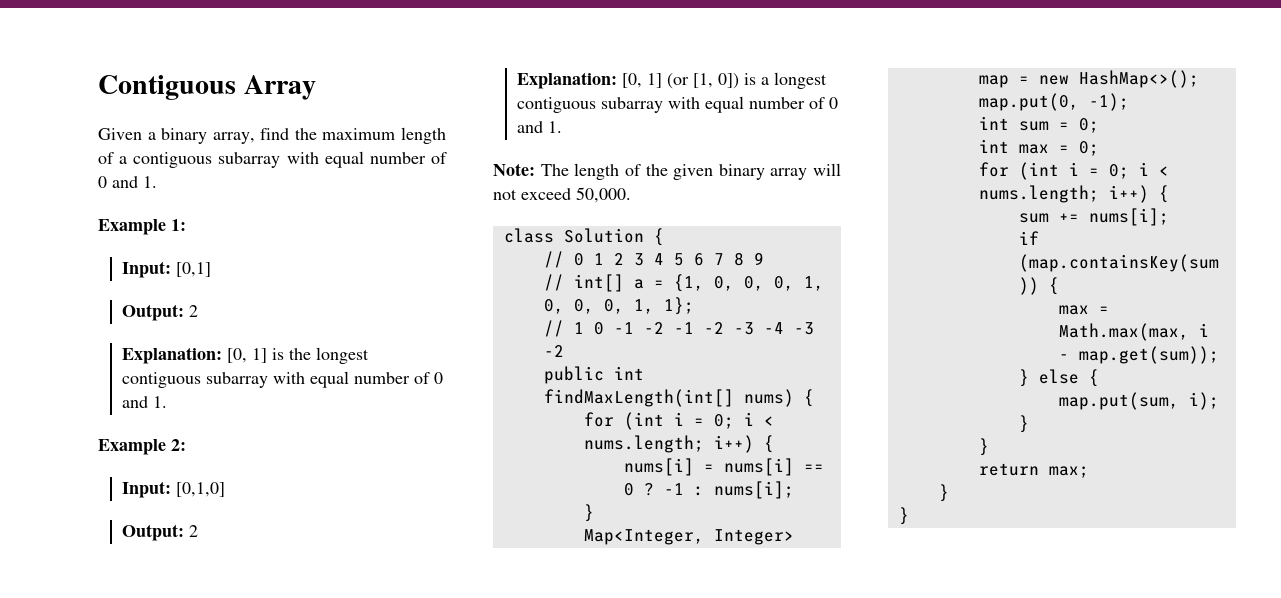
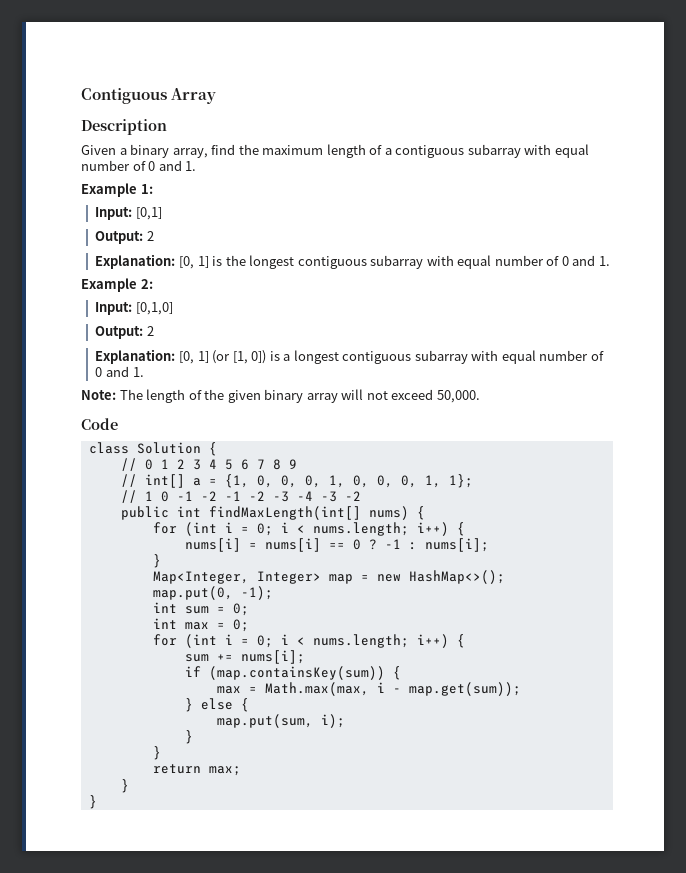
(316, 87) none -> [81,119,167,135] // Description
(631, 195) none -> [81,418,118,430] // Code

